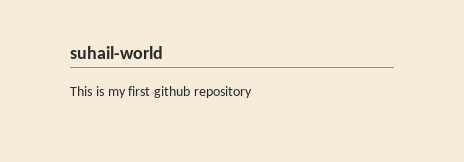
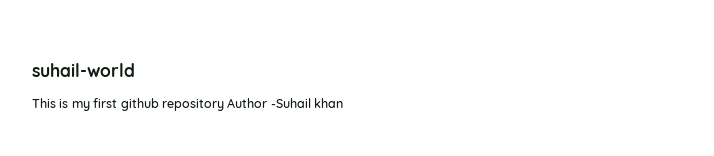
(252, 92) none -> [227,98,343,108] Author -Suhail khan

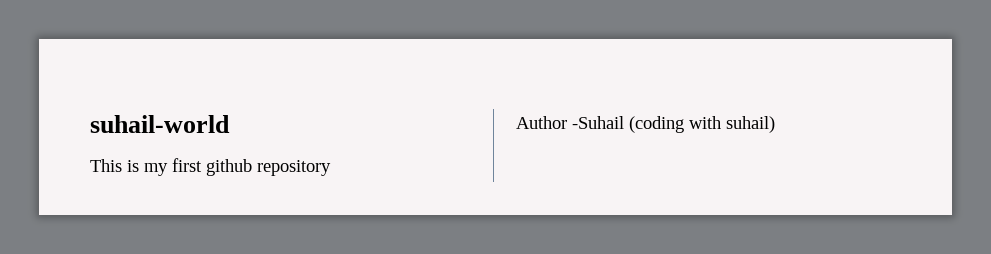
(224, 105) none -> (331, 168) //
[314,98,343,108] khan -> [629,116,775,133] (coding with suhail)

